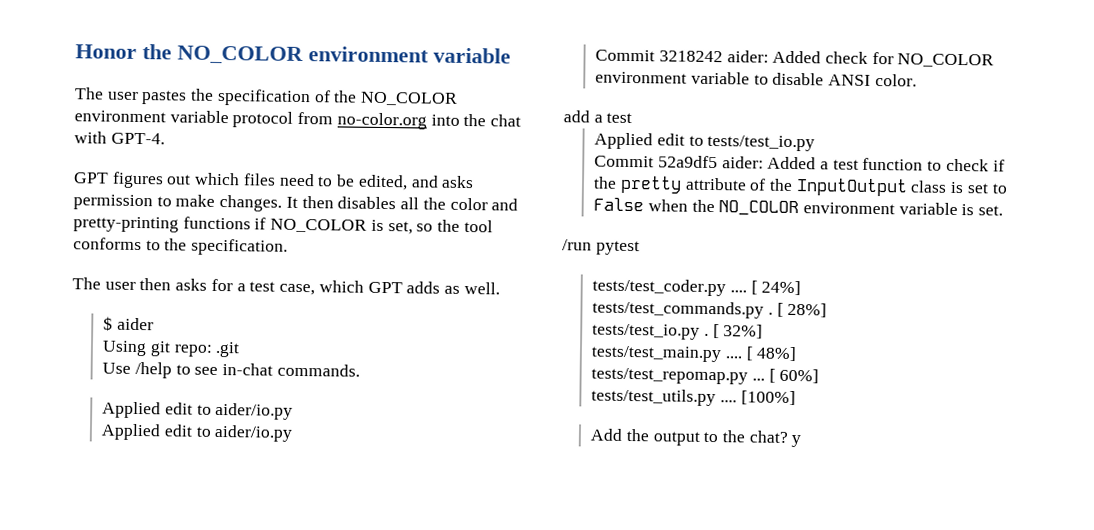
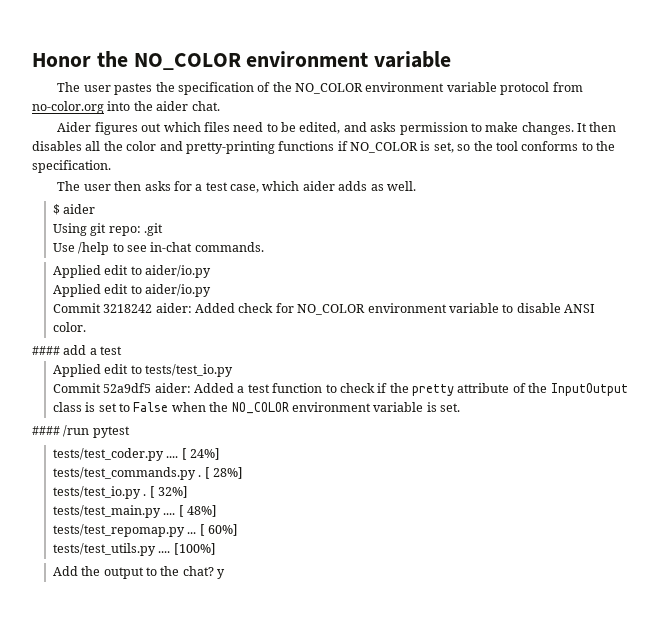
[490,114,522,127] [74,131,165,145] [73,172,109,184] chat with GPT-4. // GPT -> [156,101,220,111] [57,122,92,132] aider chat. // Aider
[367,281,403,294] GPT -> [302,181,335,191] aider
(917, 80) none -> [32,346,60,355] ####
(1004, 210) none -> [32,426,60,435] ####

